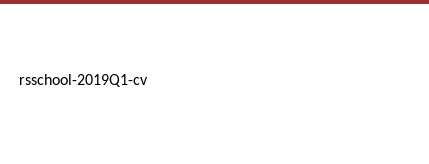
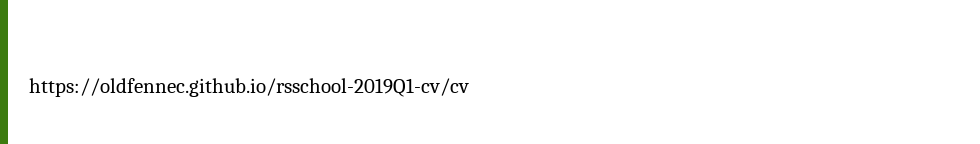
[19,74,148,87] rsschool-2019Q1-cv -> [29,78,469,97] https://oldfennec.github.io/rsschool-2019Q1-cv/cv

